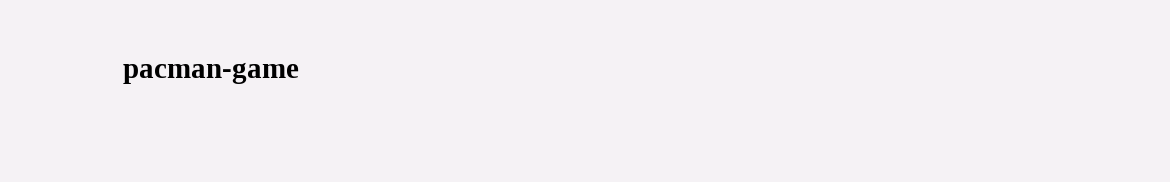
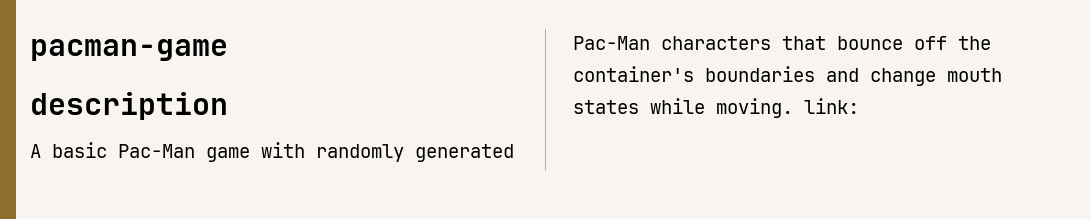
(299, 73) none -> [30,92,228,120] [30,142,514,162] [573,36,991,50] [573,66,1002,86] [573,98,859,118] // description // A basic Pac-Man game with randomly generated Pac-Man characters that bounce off the container's boundaries and change mouth states while moving. link:

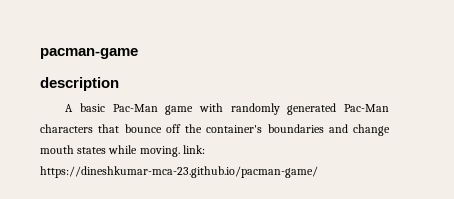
(859, 106) none -> [40,166,318,178] https://dineshkumar-mca-23.github.io/pacman-game/

